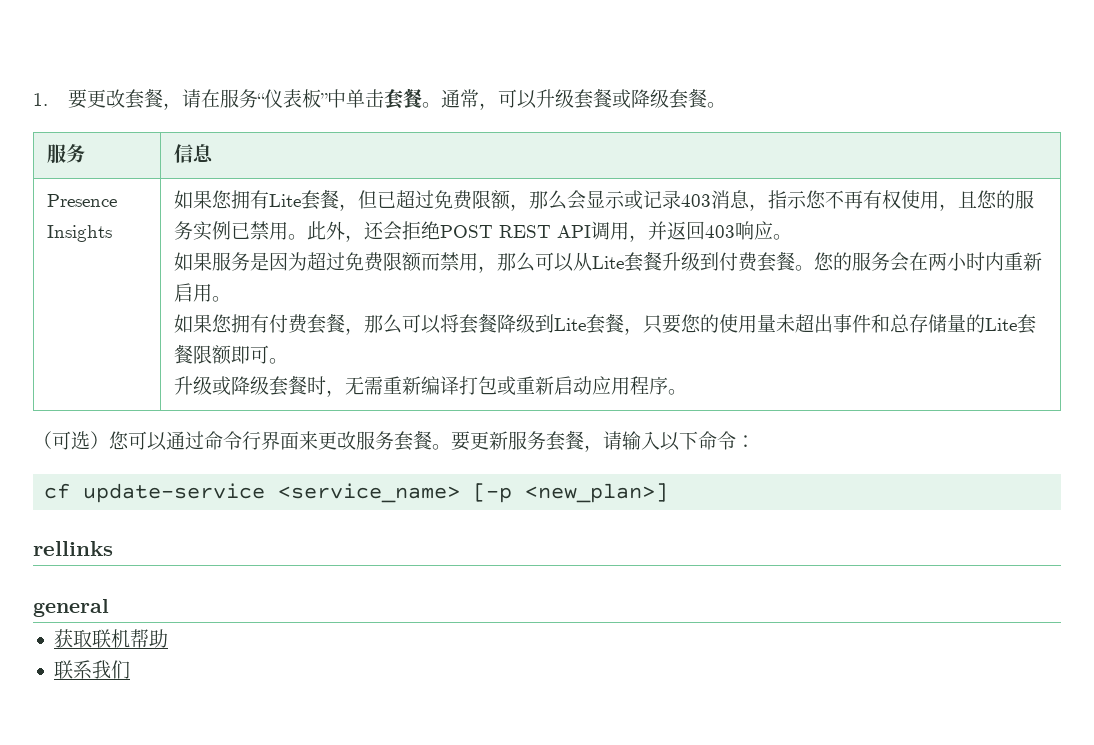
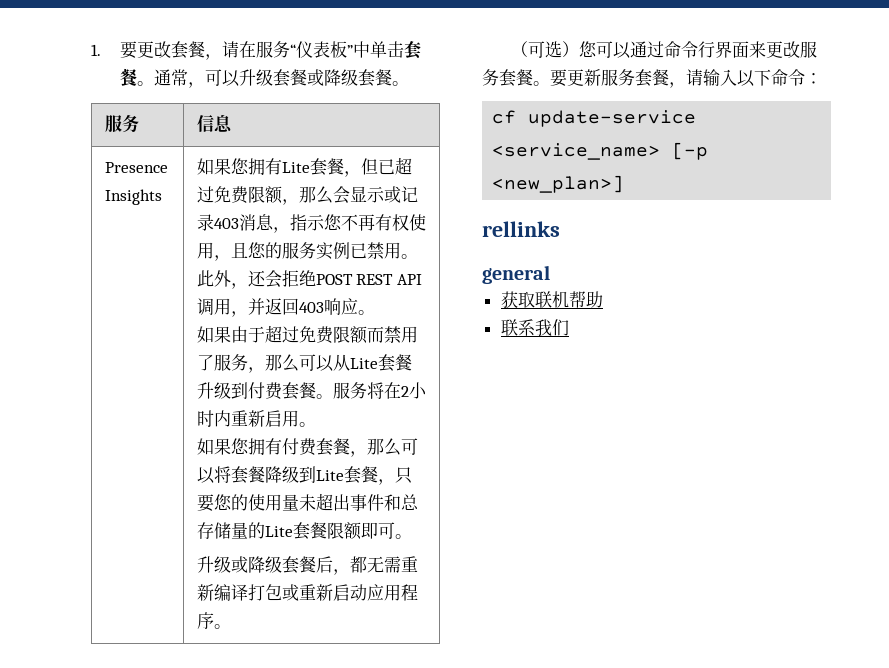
[212,252,308,271] 服务是因为 -> [230,326,265,343] 由于
(479, 262) none -> [196,354,248,371] 了服务
[814,252,948,272] 您的服务会在两 -> [332,382,409,399] 服务将在2
[307,376,346,397] 时， -> [315,556,367,575] 后，都

